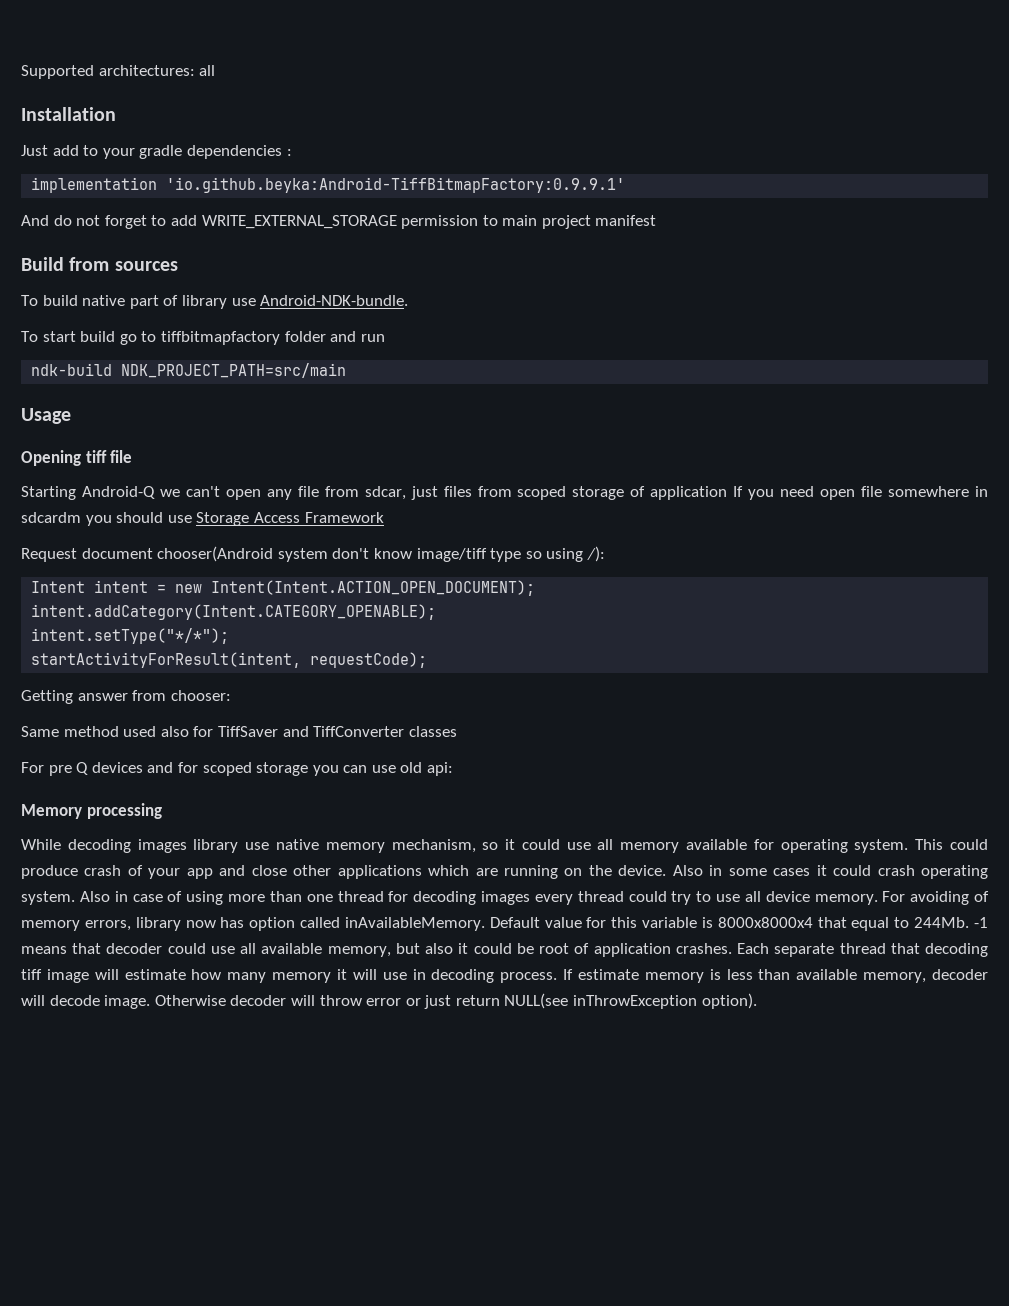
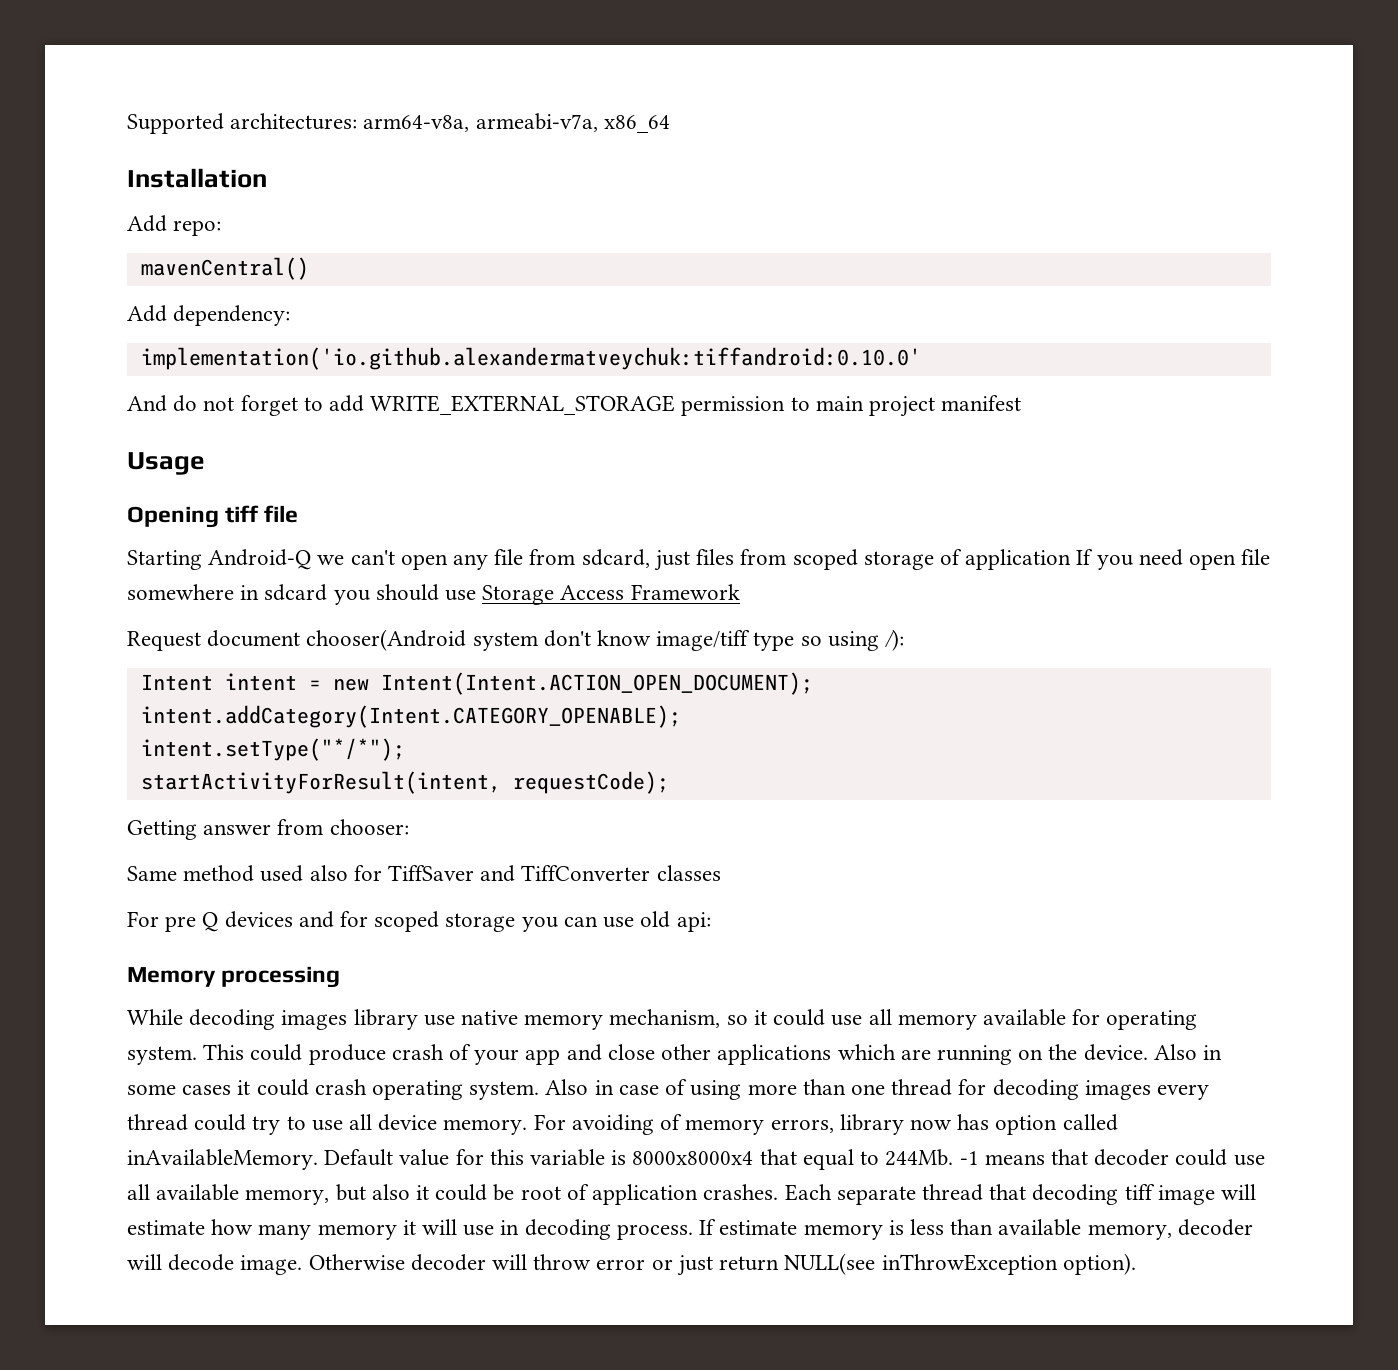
[199,65,216,76] [21,107,116,121] [21,145,292,159] [31,177,626,193] all // Installation // Just add to your gradle dependencies : // implementation 'io.github.beyka:Android-TiffBitmapFactory:0.9.9.1' -> [363,113,670,133] [127,168,267,188] [127,215,222,236] [140,257,309,280] [127,305,291,326] [140,347,921,370] arm64-v8a, armeabi-v7a, x86_64 // Installation // Add repo: // mavenCentral() // Add dependency: // implementation('io.github.alexandermatveychuk:tiffandroid:0.10.0'
[21,257,178,271] [21,295,409,309] [21,331,385,345] [31,363,347,378] // Build from sources // To build native part of library use Android-NDK-bundle. // To start build go to tiffbitmapfactory folder and run // ndk-build NDK_PROJECT_PATH=src/main -> (1022, 403) none
[364,486,406,500] sdcar, -> [581,549,650,568] sdcard,
[21,512,81,523] sdcardm -> [264,584,328,601] sdcard

